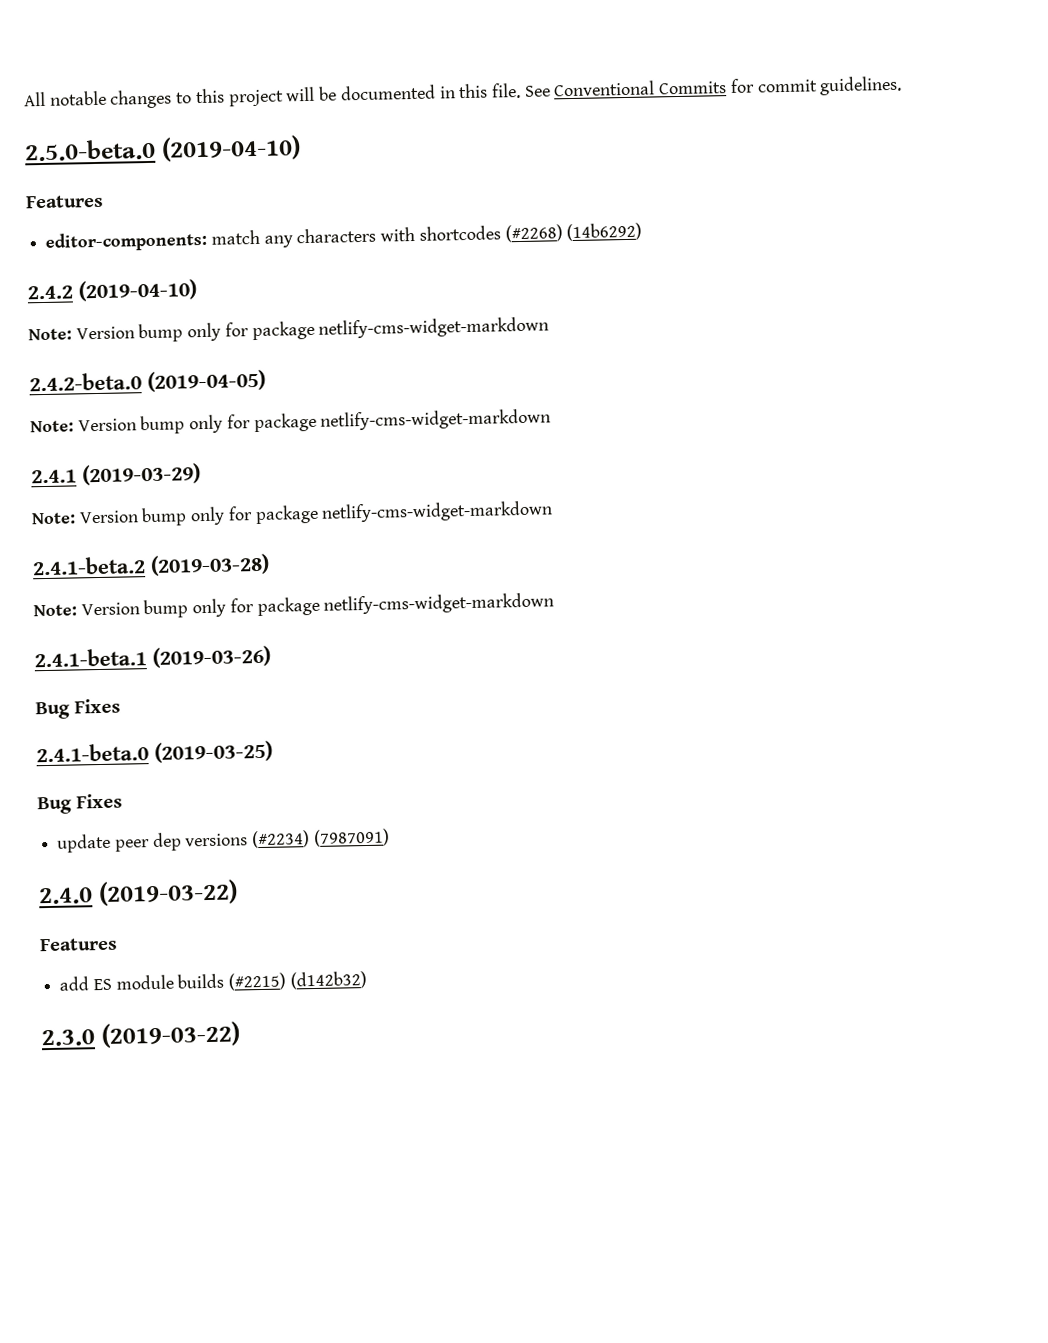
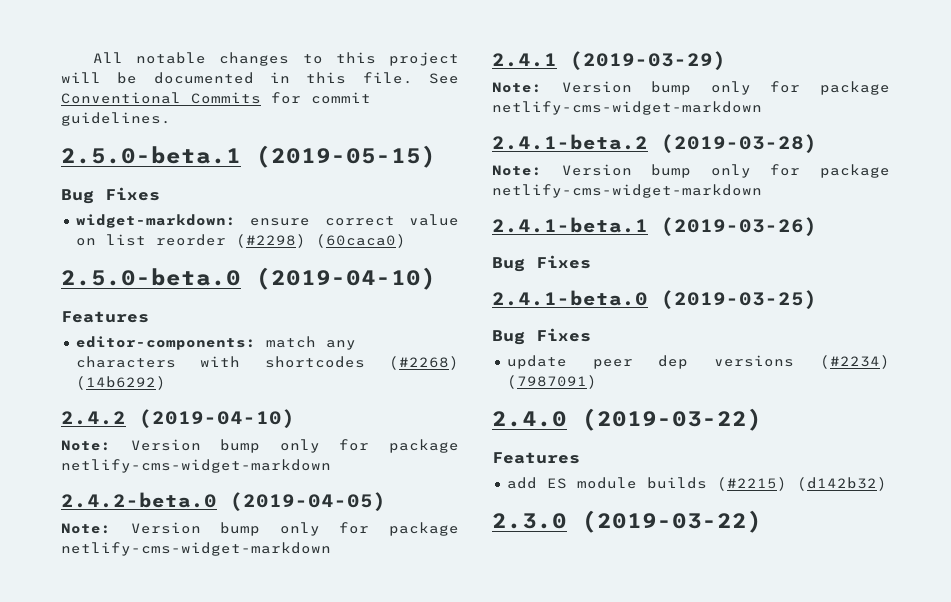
(903, 85) none -> [61,145,436,168] [61,187,160,204] [75,214,459,228] [75,234,406,248] // 2.5.0-beta.1 (2019-05-15) // Bug Fixes // widget-markdown: ensure correct value on list reorder (#2298) (60caca0)

